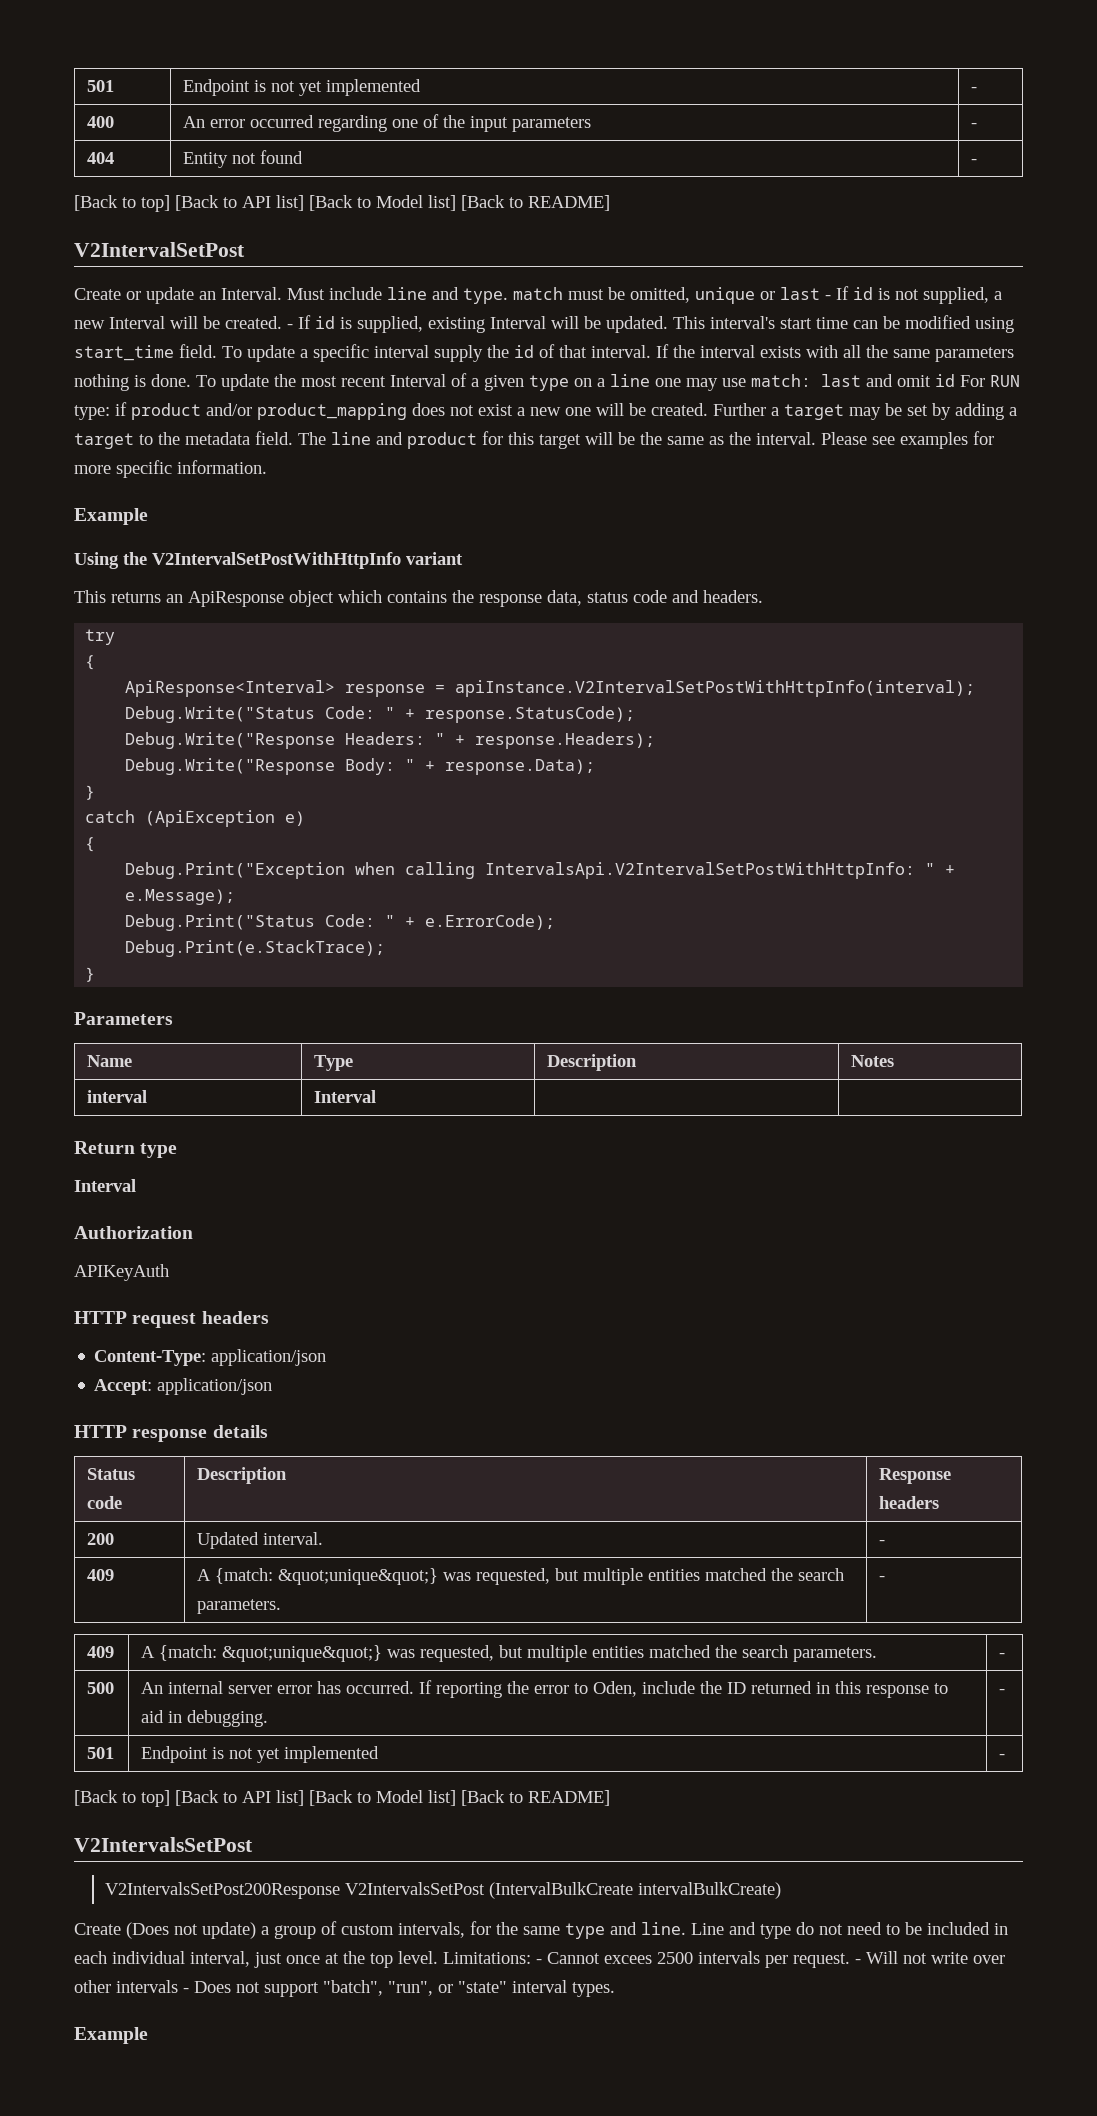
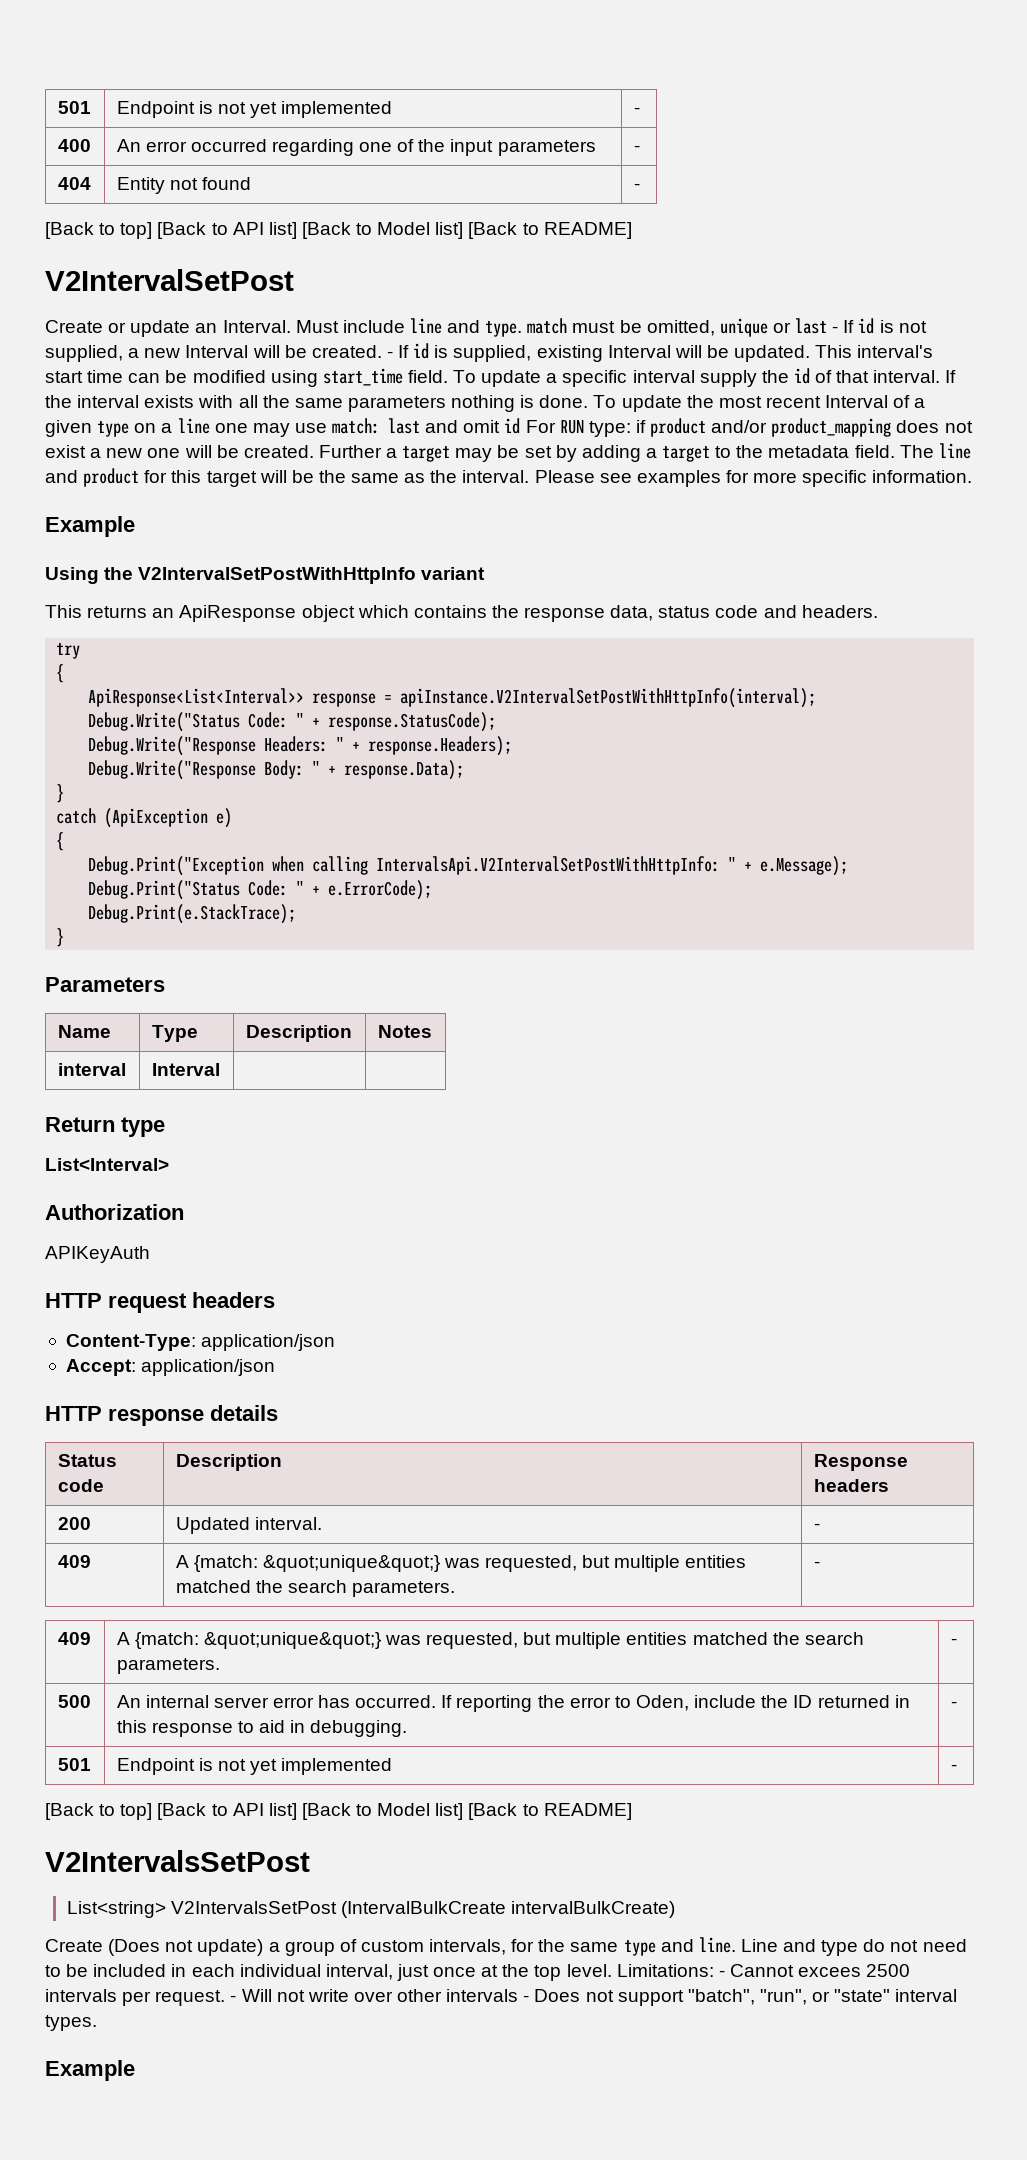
[125,680,336,697] ApiResponse<Interval> -> [88,688,305,707] ApiResponse<List<Interval>>
[74,1179,136,1192] Interval -> [45,1158,169,1171] List<Interval>
[104,1882,340,1899] V2IntervalsSetPost200Response -> [66,1901,166,1918] List<string>

